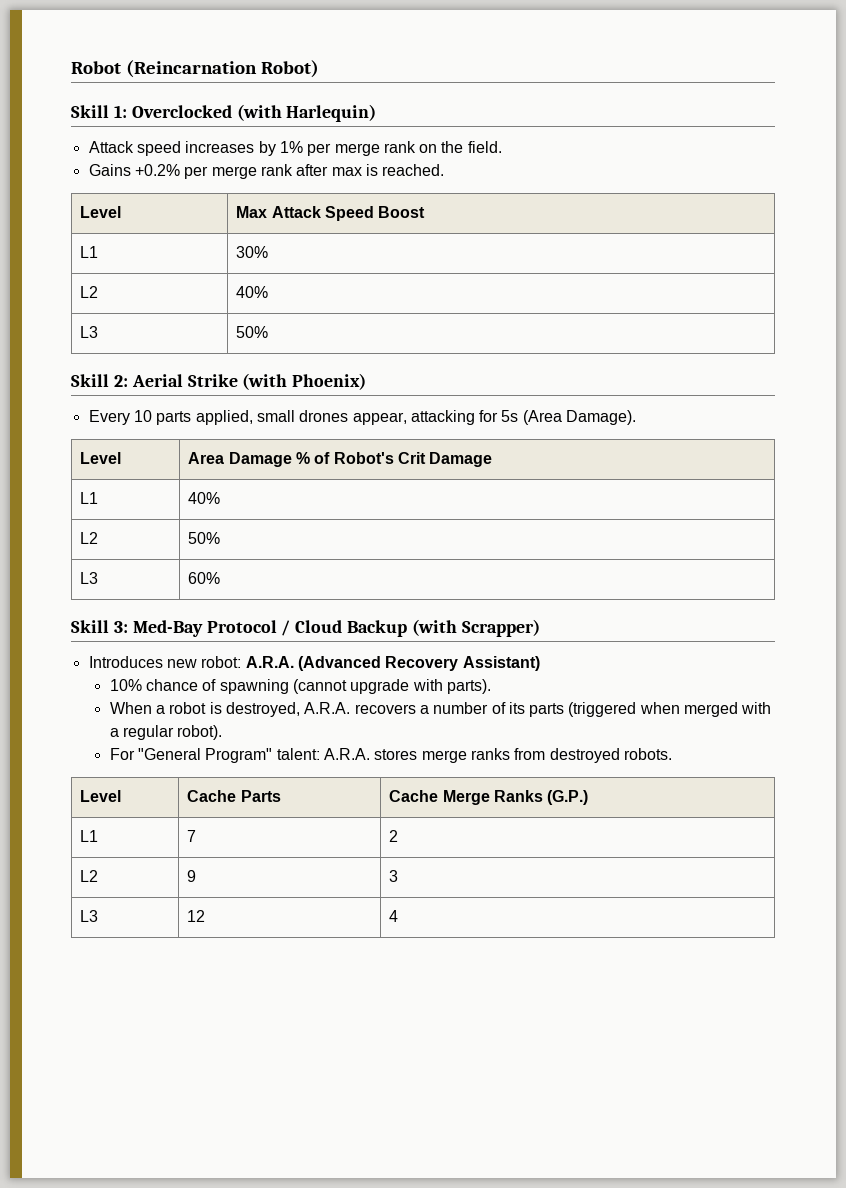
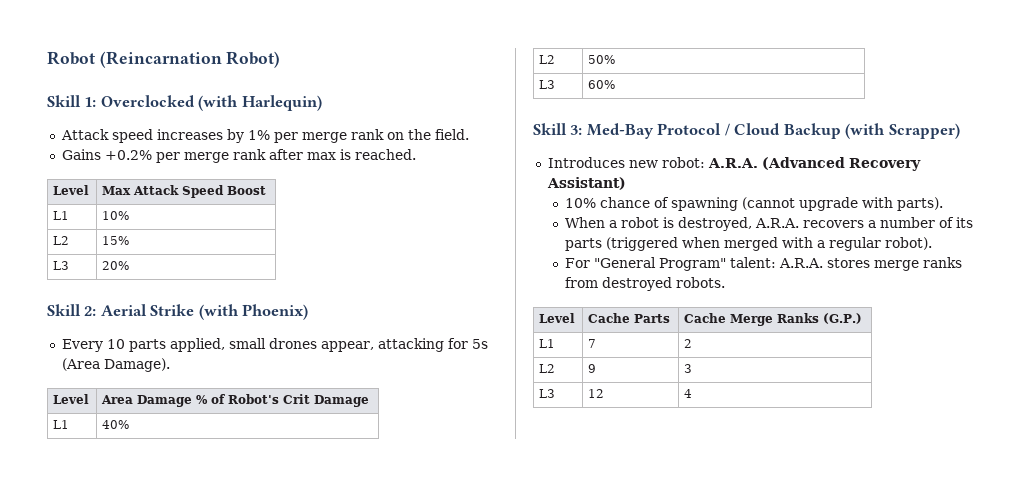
[236,246,269,258] [80,286,99,298] [236,286,269,298] [80,326,99,338] [236,326,269,338] 30% // L2 | 40% // L3 | 50% -> [102,211,130,220] [53,236,70,245] [102,236,130,245] [53,261,70,270] [102,261,130,270] 10% // L2 | 15% // L3 | 20%

